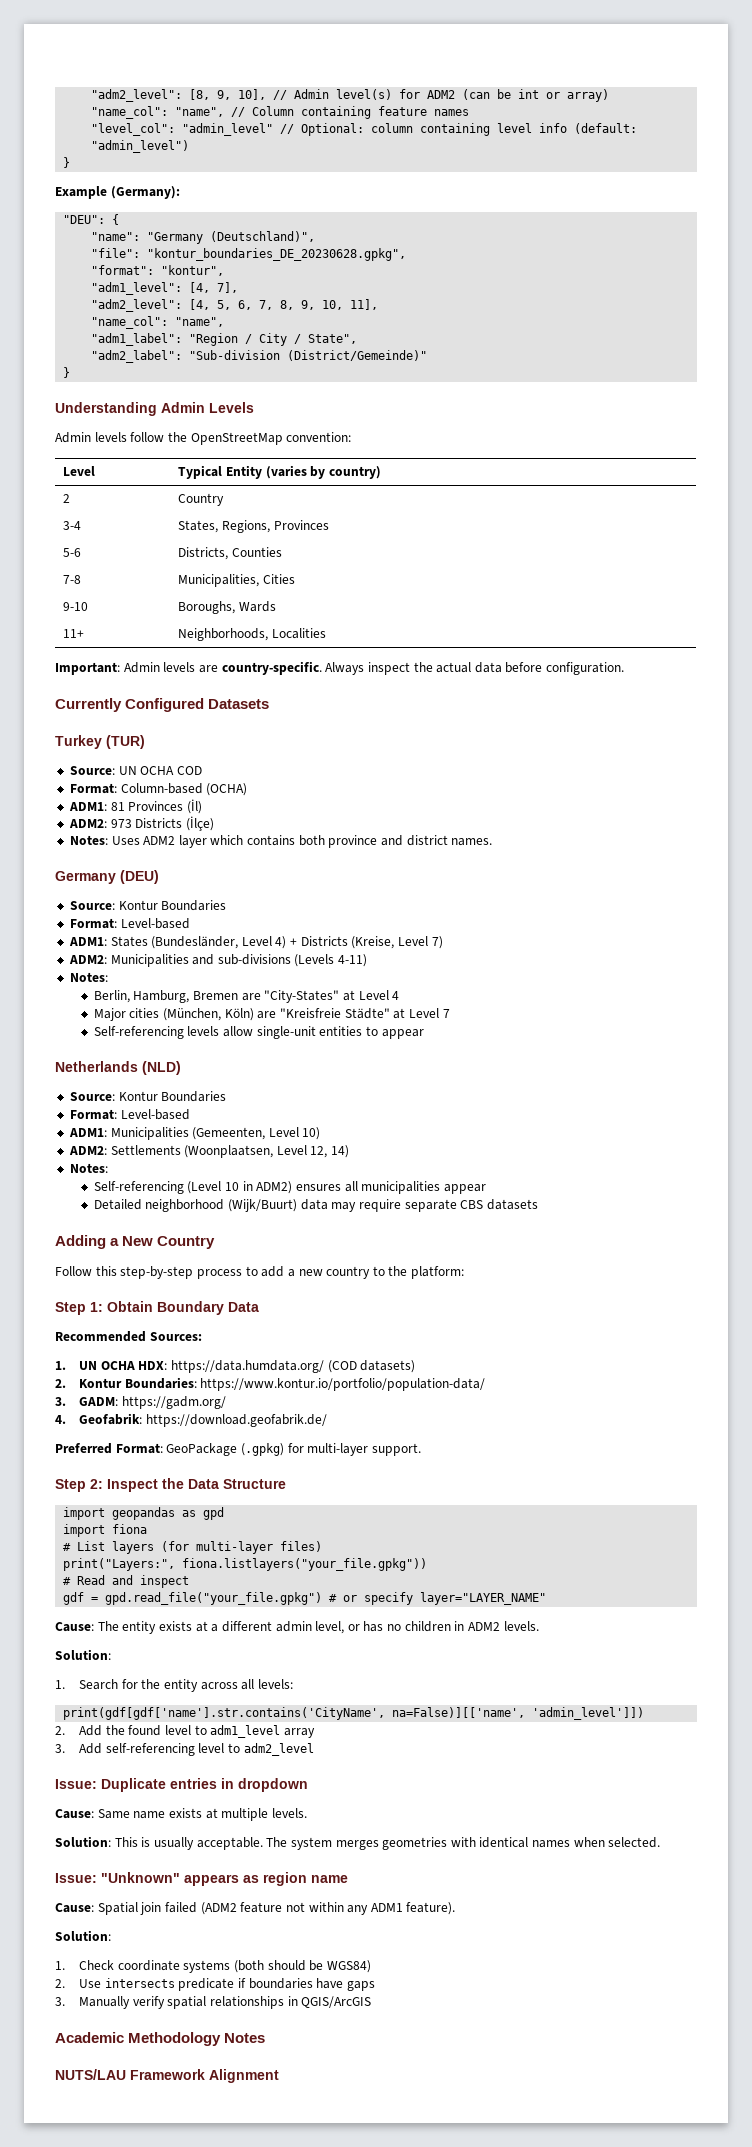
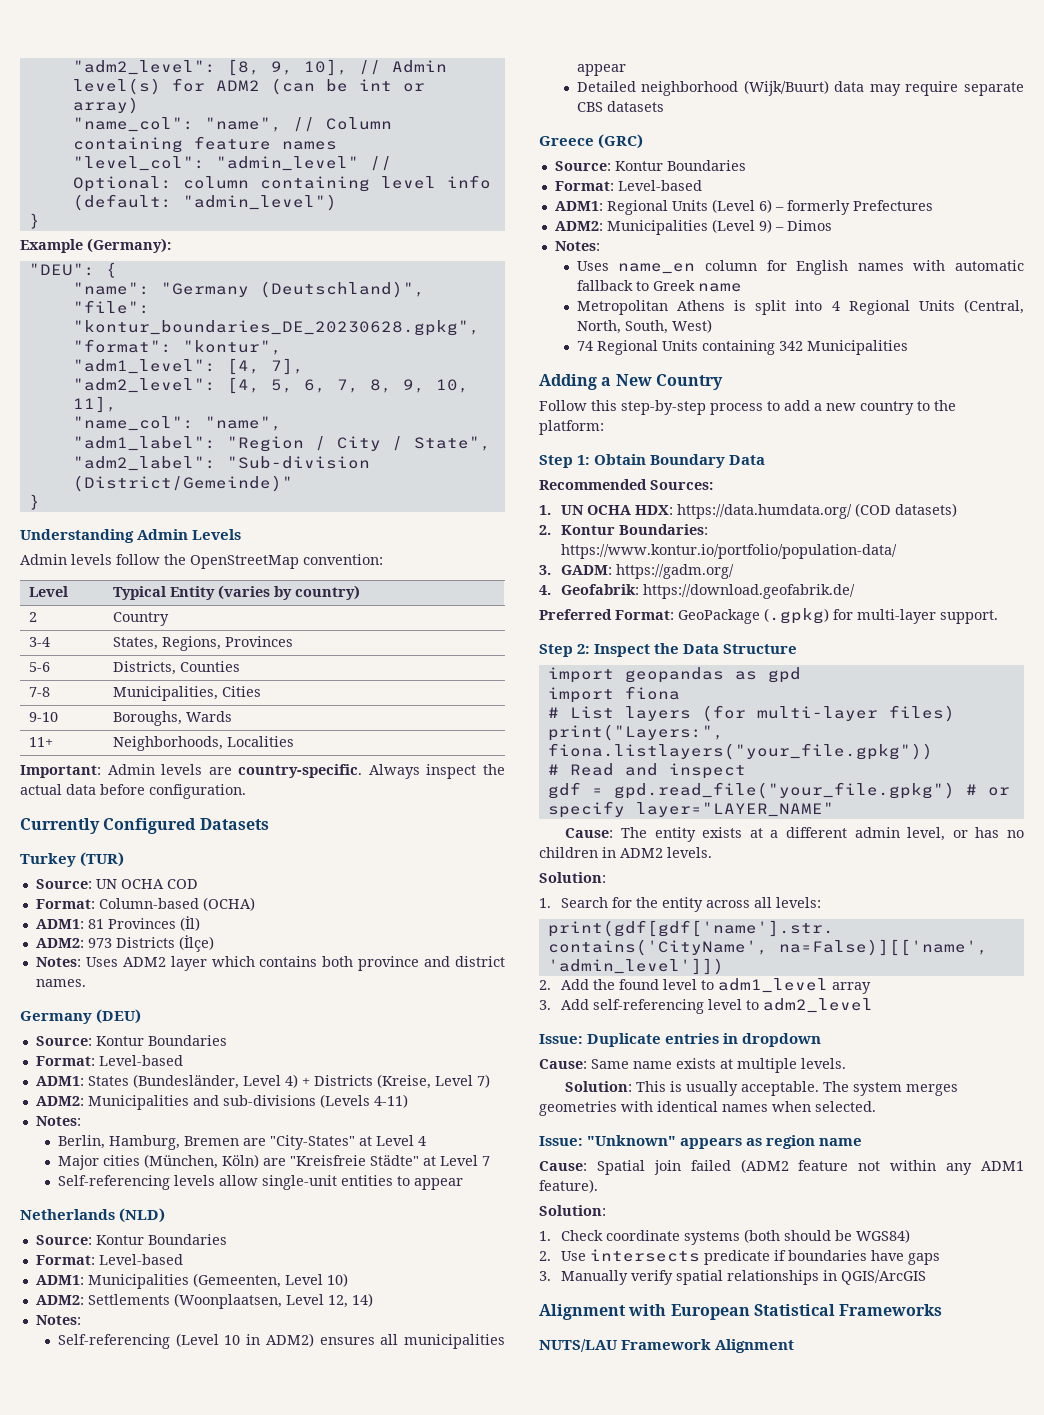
(538, 1204) none -> [539,134,644,149] [554,160,746,171] [554,180,702,191] [554,199,933,215] [554,219,832,235] [554,241,600,251] [576,260,1024,275] [576,280,742,292] [576,299,1024,315] [576,319,712,334] [576,340,908,355] // Greece (GRC) // Source: Kontur Boundaries // Format: Level-based // ADM1: Regional Units (Level 6) – formerly Prefectures // ADM2: Municipalities (Level 9) – Dimos // Notes: // Uses name_en column for English names with automatic fallback to Greek name // Metropolitan Athens is split into 4 Regional Units (Central, North, South, West) // 74 Regional Units containing 342 Municipalities
[55,2032,266,2046] Academic Methodology Notes -> [539,1304,943,1320] Alignment with European Statistical Frameworks

